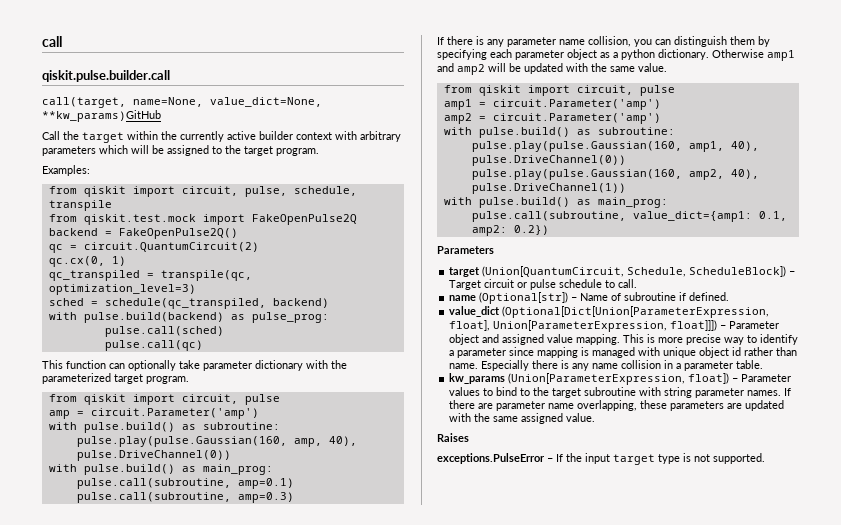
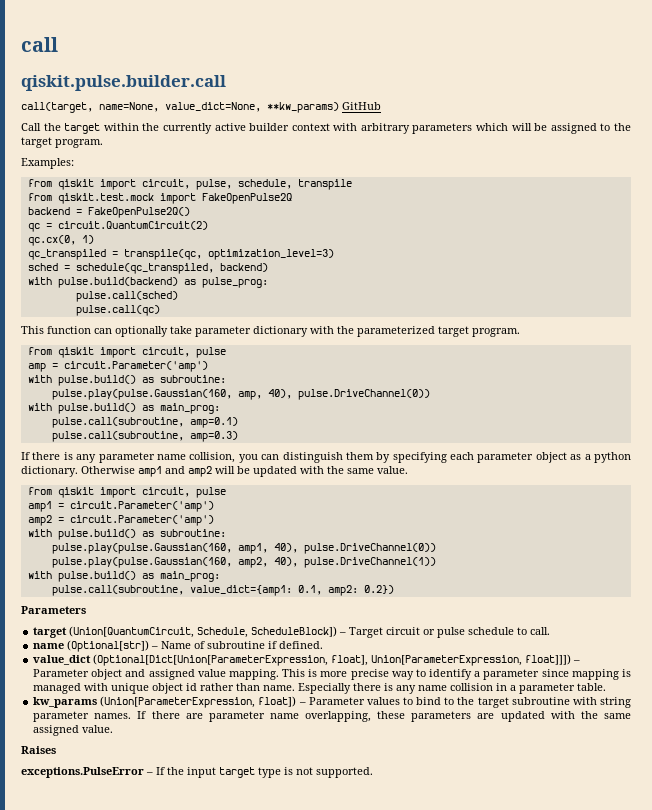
[42,110,161,122] **kw_params)GitHub -> [267,102,381,113] **kw_params) GitHub

